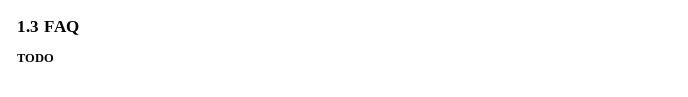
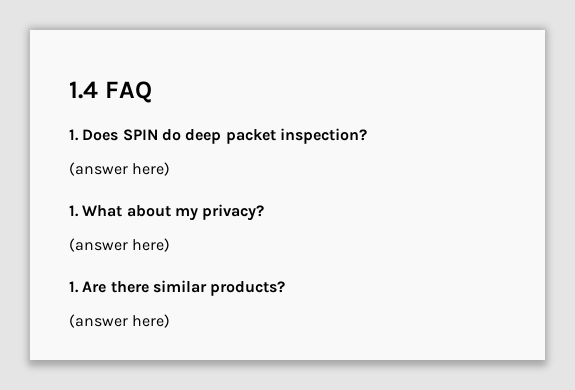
[17,21,39,32] 1.3 -> [69,81,98,99] 1.4
[17,54,54,62] TODO -> [69,128,367,144] [69,162,171,176] [69,204,265,221] [69,238,171,252] [69,280,286,296] [69,314,171,328] 1. Does SPIN do deep packet inspection? // (answer here) // 1. What about my privacy? // (answer here) // 1. Are there similar products? // (answer here)

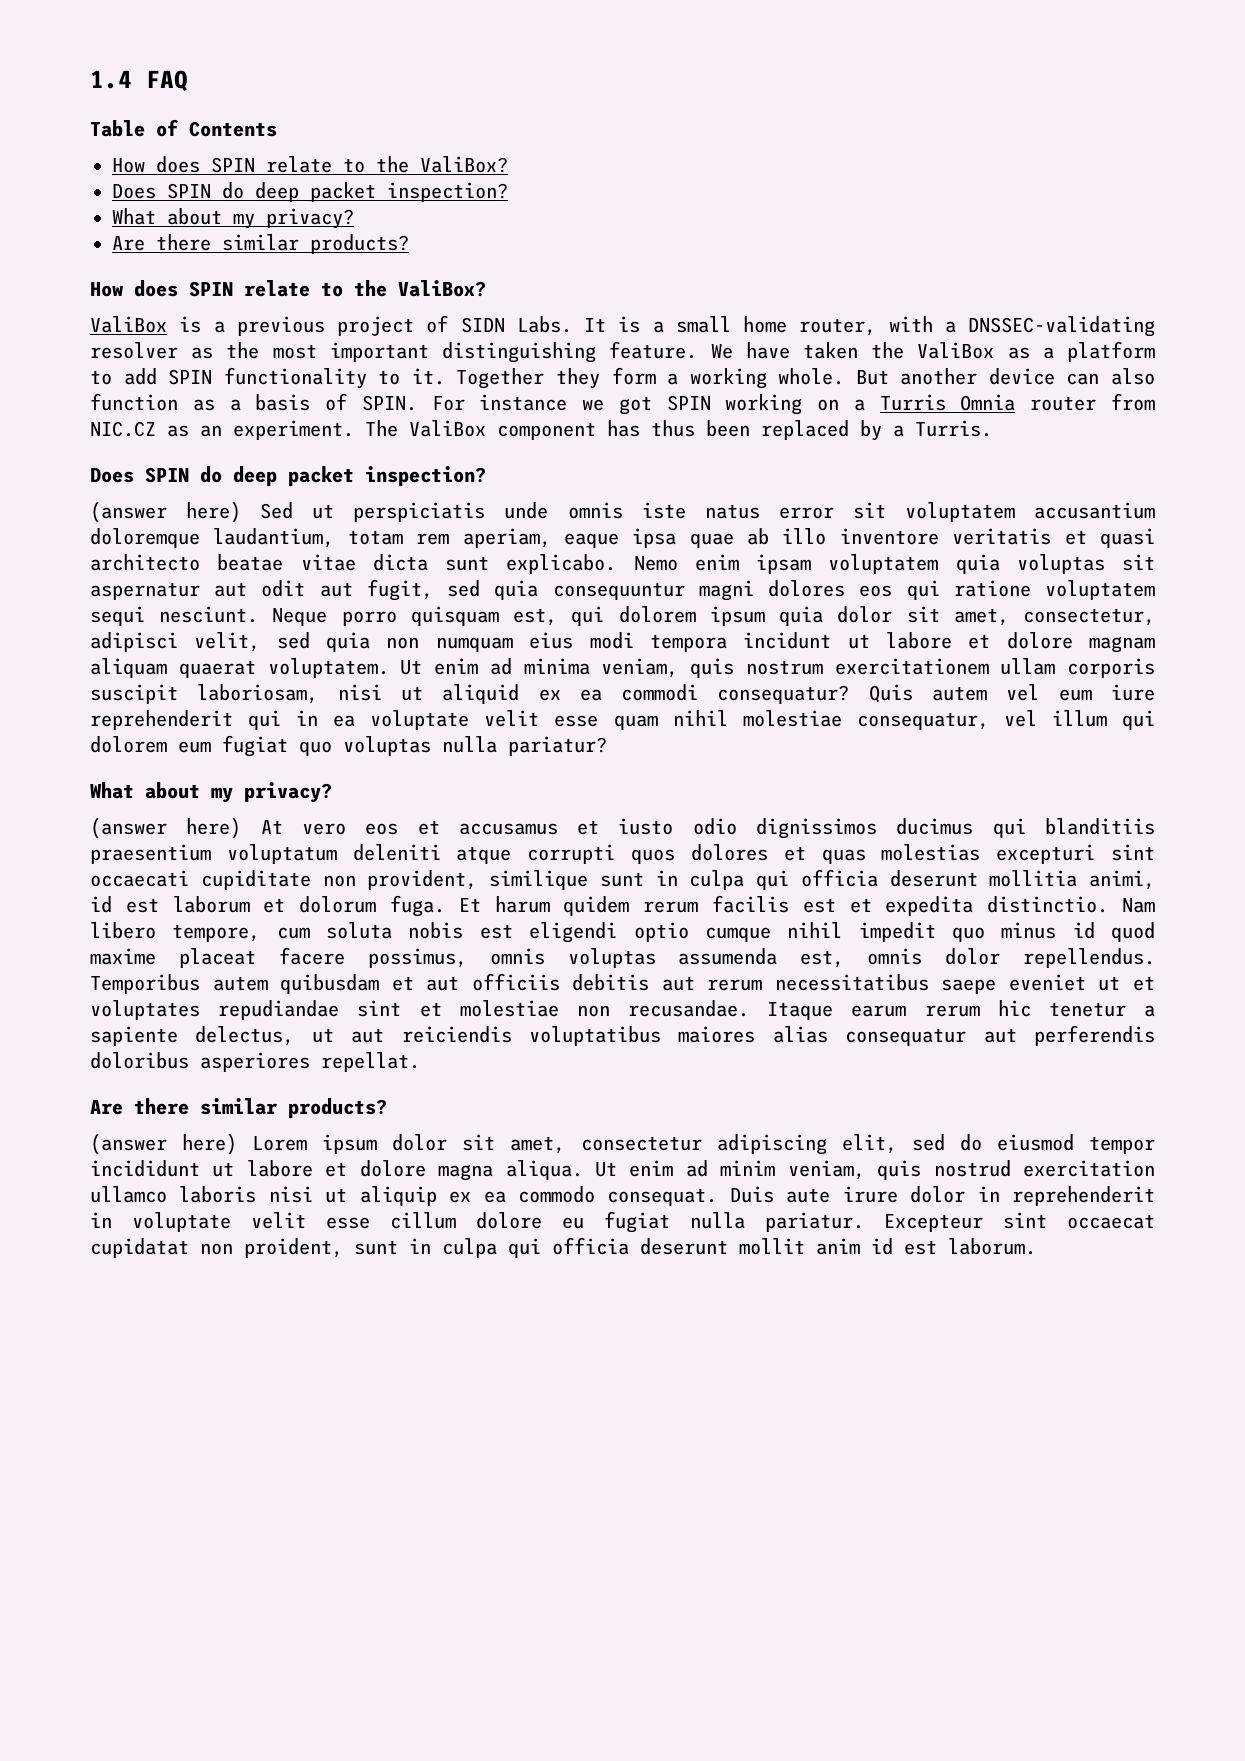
[69,129,79,141] 1. -> [90,119,277,137] [112,156,508,173] [112,182,508,202] [112,208,354,229] [112,234,409,254] [90,280,486,297] [90,315,1155,337] [90,341,1155,363] [90,367,1155,389] [90,393,1155,415] [90,420,992,441] Table of Contents // How does SPIN relate to the ValiBox? // Does SPIN do deep packet inspection? // What about my privacy? // Are there similar products? // How does SPIN relate to the ValiBox? // ValiBox is a previous project of SIDN Labs. It is a small home router, with a DNSSEC-validating resolver as the most important distinguishing feature. We have taken the ValiBox as a platform to add SPIN functionality to it. Together they form a working whole. But another device can also function as a basis of SPIN. For instance we got SPIN working on a Turris Omnia router from NIC.CZ as an experiment. The ValiBox component has thus been replaced by a Turris. //
[69,205,79,217] // 1. -> [260,502,1156,522] [90,528,1155,548] [90,554,1155,574] [90,579,1156,601] [90,606,1156,626] [90,632,1155,653] [90,658,1155,678] [90,684,1155,704] [90,710,1155,730] [90,735,607,757] Sed ut perspiciatis unde omnis iste natus error sit voluptatem accusantium doloremque laudantium, totam rem aperiam, eaque ipsa quae ab illo inventore veritatis et quasi architecto beatae vitae dicta sunt explicabo. Nemo enim ipsam voluptatem quia voluptas sit aspernatur aut odit aut fugit, sed quia consequuntur magni dolores eos qui ratione voluptatem sequi nesciunt. Neque porro quisquam est, qui dolorem ipsum quia dolor sit amet, consectetur, adipisci velit, sed quia non numquam eius modi tempora incidunt ut labore et dolore magnam aliquam quaerat voluptatem. Ut enim ad minima veniam, quis nostrum exercitationem ullam corporis suscipit laboriosam, nisi ut aliquid ex ea commodi consequatur? Quis autem vel eum iure reprehenderit qui in ea voluptate velit esse quam nihil molestiae consequatur, vel illum qui dolorem eum fugiat quo voluptas nulla pariatur? //
[69,281,79,293] // 1. -> [260,818,1155,839] [90,844,1156,864] [90,869,1155,890] [90,895,1155,917] [90,922,1156,943] [90,947,1155,968] [90,973,1155,994] [90,1000,1155,1020] [90,1025,1155,1046] [90,1052,420,1072] At vero eos et accusamus et iusto odio dignissimos ducimus qui blanditiis praesentium voluptatum deleniti atque corrupti quos dolores et quas molestias excepturi sint occaecati cupiditate non provident, similique sunt in culpa qui officia deserunt mollitia animi, id est laborum et dolorum fuga. Et harum quidem rerum facilis est et expedita distinctio. Nam libero tempore, cum soluta nobis est eligendi optio cumque nihil impedit quo minus id quod maxime placeat facere possimus, omnis voluptas assumenda est, omnis dolor repellendus. Temporibus autem quibusdam et aut officiis debitis aut rerum necessitatibus saepe eveniet ut et voluptates repudiandae sint et molestiae non recusandae. Itaque earum rerum hic tenetur a sapiente delectus, ut aut reiciendis voluptatibus maiores alias consequatur aut perferendis doloribus asperiores repellat. //
(171, 321) none -> [252,1134,1156,1155] [90,1160,1155,1181] [90,1186,1155,1206] [90,1211,1155,1233] [90,1237,1036,1258] Lorem ipsum dolor sit amet, consectetur adipiscing elit, sed do eiusmod tempor incididunt ut labore et dolore magna aliqua. Ut enim ad minim veniam, quis nostrud exercitation ullamco laboris nisi ut aliquip ex ea commodo consequat. Duis aute irure dolor in reprehenderit in voluptate velit esse cillum dolore eu fugiat nulla pariatur. Excepteur sint occaecat cupidatat non proident, sunt in culpa qui officia deserunt mollit anim id est laborum.

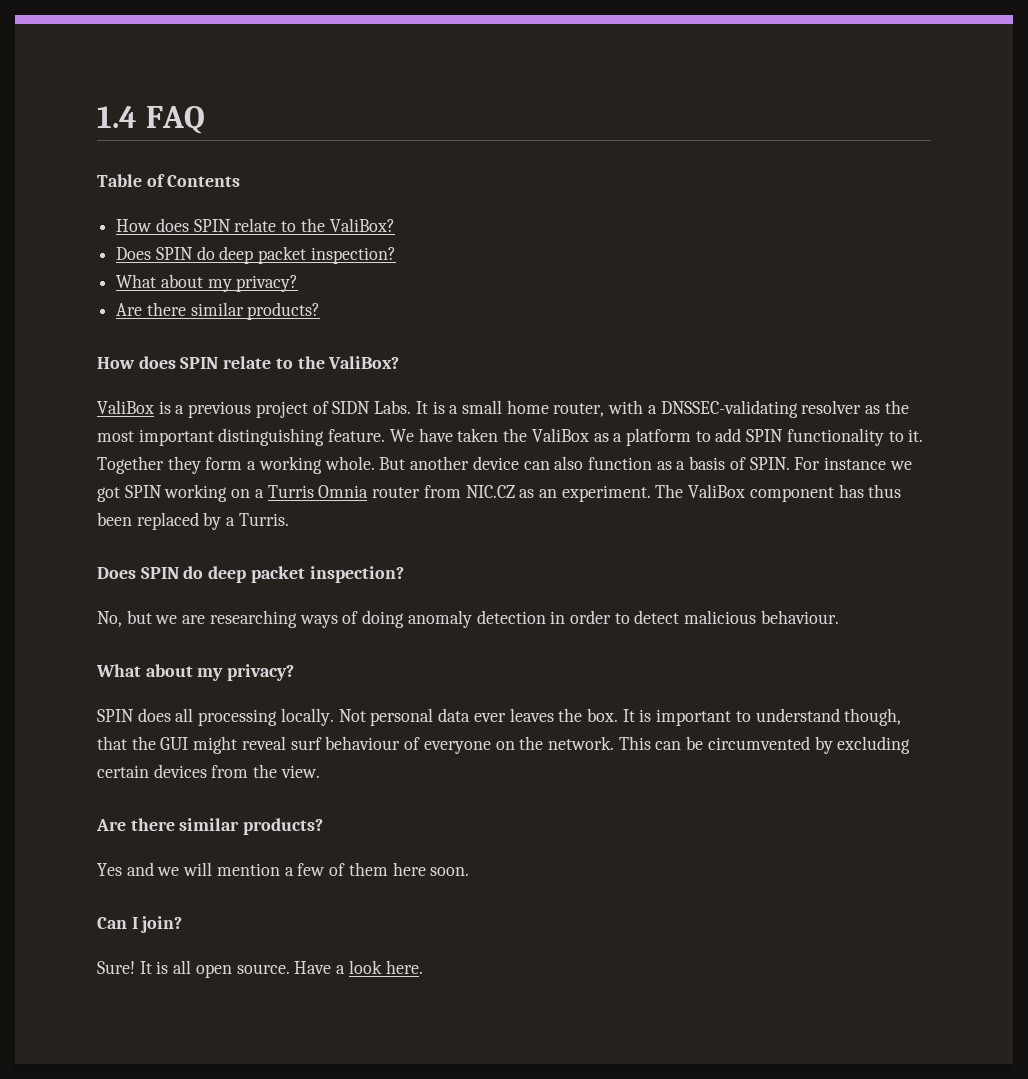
[90,501,1156,523] [90,528,1155,548] [90,554,1155,574] [90,579,1156,601] [90,606,1156,626] [90,632,1155,653] [90,658,1155,678] [90,684,1155,704] [90,710,1155,730] [90,735,607,757] [90,782,332,803] [90,817,1155,839] [90,844,1156,864] [90,869,1155,890] [90,895,1155,917] [90,922,1156,943] [90,947,1155,968] [90,973,1155,994] [90,1000,1155,1020] [90,1025,1155,1046] [90,1052,420,1072] [90,1098,387,1118] [90,1133,1156,1155] [90,1160,1155,1181] [90,1186,1155,1206] [90,1211,1155,1233] [90,1237,1036,1258] (answer here) Sed ut perspiciatis unde omnis iste natus error sit voluptatem accusantium doloremque laudantium, totam rem aperiam, eaque ipsa quae ab illo inventore veritatis et quasi architecto beatae vitae dicta sunt explicabo. Nemo enim ipsam voluptatem quia voluptas sit aspernatur aut odit aut fugit, sed quia consequuntur magni dolores eos qui ratione voluptatem sequi nesciunt. Neque porro quisquam est, qui dolorem ipsum quia dolor sit amet, consectetur, adipisci velit, sed quia non numquam eius modi tempora incidunt ut labore et dolore magnam aliquam quaerat voluptatem. Ut enim ad minima veniam, quis nostrum exercitationem ullam corporis suscipit laboriosam, nisi ut aliquid ex ea commodi consequatur? Quis autem vel eum iure reprehenderit qui in ea voluptate velit esse quam nihil molestiae consequatur, vel illum qui dolorem eum fugiat quo voluptas nulla pariatur? // What about my privacy? // (answer here) At vero eos et accusamus et iusto odio dignissimos ducimus qui blanditiis praesentium voluptatum deleniti atque corrupti quos dolores et quas molestias excepturi sint occaecati cupiditate non provident, similique sunt in culpa qui officia deserunt mollitia animi, id est laborum et dolorum fuga. Et harum quidem rerum facilis est et expedita distinctio. Nam libero tempore, cum soluta nobis est eligendi optio cumque nihil impedit quo minus id quod maxime placeat facere possimus, omnis voluptas assumenda est, omnis dolor repellendus. Temporibus autem quibusdam et aut officiis debitis aut rerum necessitatibus saepe eveniet ut et voluptates repudiandae sint et molestiae non recusandae. Itaque earum rerum hic tenetur a sapiente delectus, ut aut reiciendis voluptatibus maiores alias consequatur aut perferendis doloribus asperiores repellat. // Are there similar products? // (answer here) Lorem ipsum dolor sit amet, consectetur adipiscing elit, sed do eiusmod tempor incididunt ut labore et dolore magna aliqua. Ut enim ad minim veniam, quis nostrud exercitation ullamco laboris nisi ut aliquip ex ea commodo consequat. Duis aute irure dolor in reprehenderit in voluptate velit esse cillum dolore eu fugiat nulla pariatur. Excepteur sint occaecat cupidatat non proident, sunt in culpa qui officia deserunt mollit anim id est laborum. -> [97,610,839,628] [96,664,295,681] [97,708,902,726] [97,736,911,754] [97,764,320,778] [96,818,324,835] [97,862,470,876] [97,916,183,933] [97,960,423,978] No, but we are researching ways of doing anomaly detection in order to detect malicious behaviour. // What about my privacy? // SPIN does all processing locally. Not personal data ever leaves the box. It is important to understand though, that the GUI might reveal surf behaviour of everyone on the network. This can be circumvented by excluding certain devices from the view. // Are there similar products? // Yes and we will mention a few of them here soon. // Can I join? // Sure! It is all open source. Have a look here.

